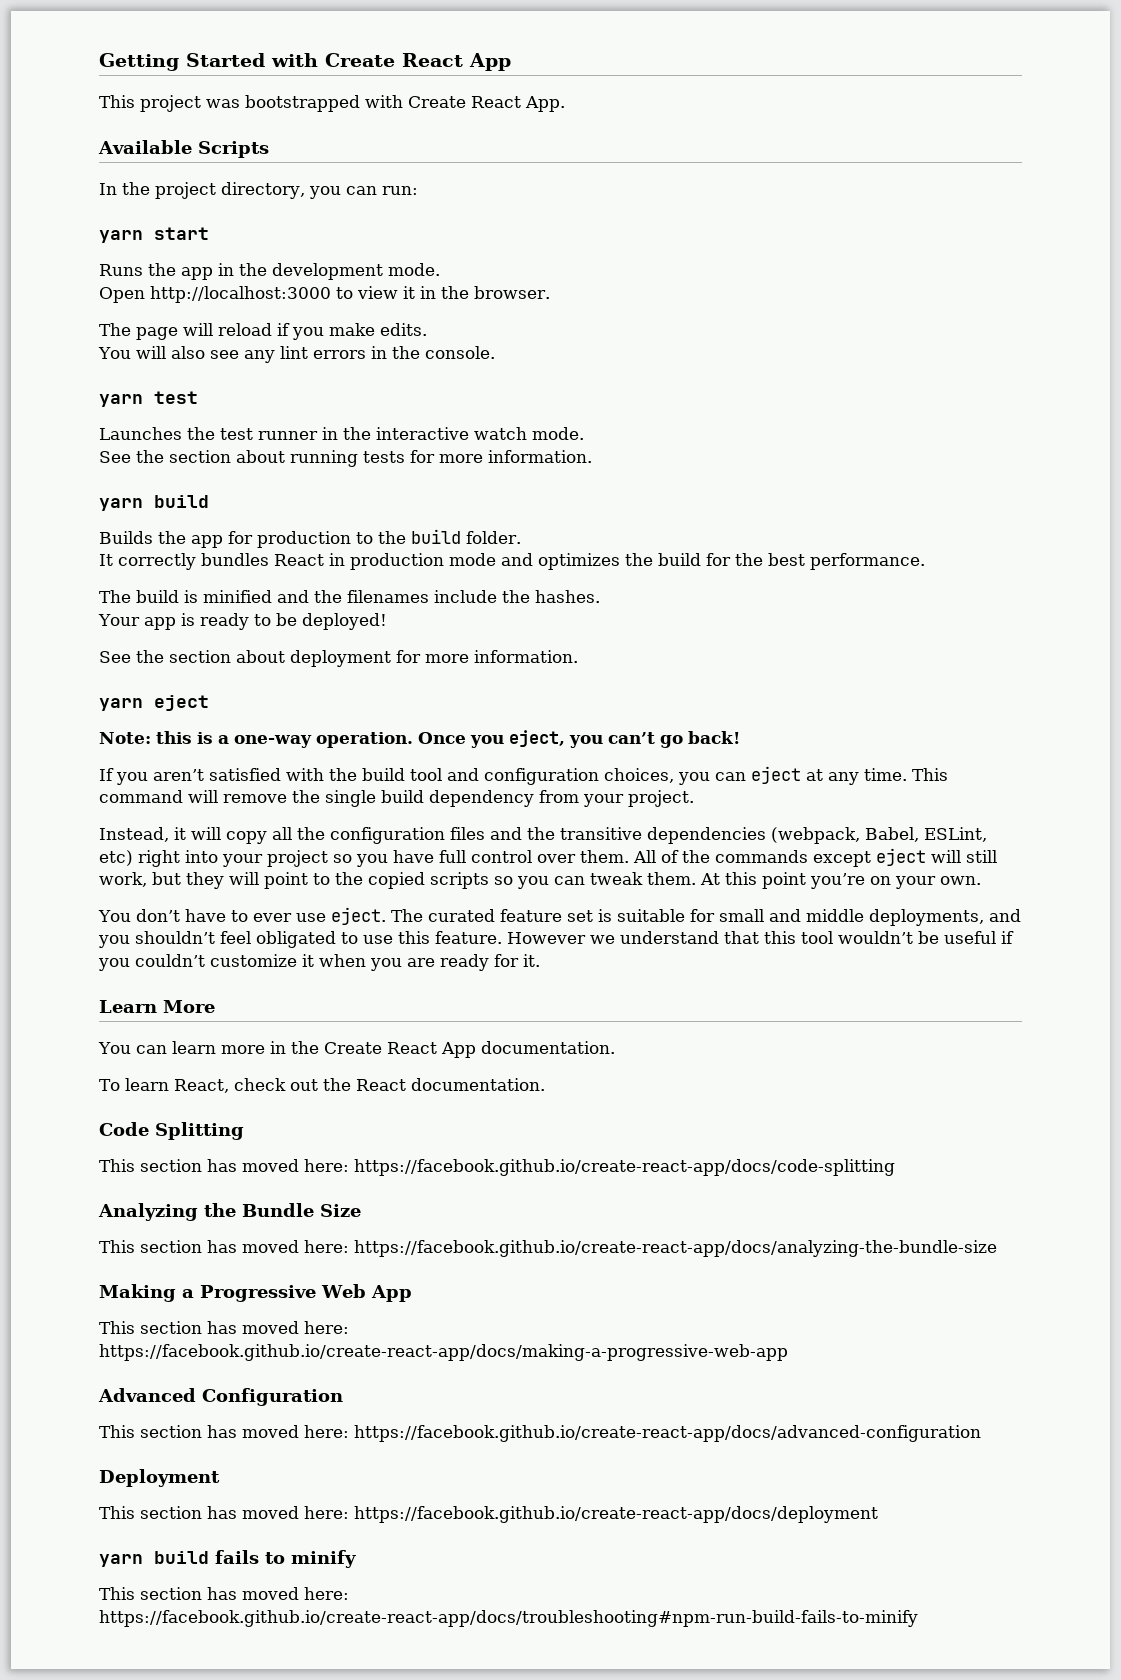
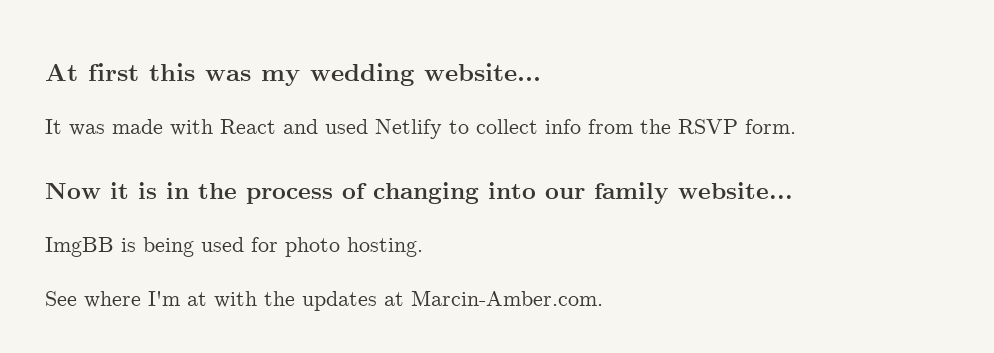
[99,53,511,71] [99,95,565,112] [98,140,269,158] [99,182,418,199] [99,227,209,243] [99,263,440,280] [99,286,550,303] [99,323,427,340] [98,346,495,363] [99,391,198,407] [99,427,584,440] [99,450,592,467] [99,495,209,511] [99,529,521,548] [99,553,925,570] [99,590,600,603] [98,613,387,630] [99,650,578,667] [99,695,209,711] [99,730,740,748] [99,766,948,785] [99,790,694,807] [99,827,987,844] [99,848,997,867] [99,872,981,889] [98,907,1021,926] [98,931,1014,948] [98,954,540,971] [99,1000,215,1013] [98,1041,615,1058] [99,1078,545,1093] [99,1122,244,1140] [99,1159,895,1176] [98,1203,361,1221] [99,1240,997,1257] [99,1284,412,1302] [99,1321,349,1334] [99,1344,788,1361] [98,1388,343,1406] [99,1425,981,1442] [99,1469,220,1487] [99,1506,878,1523] [99,1550,356,1568] [99,1587,349,1600] [99,1610,918,1627] Getting Started with Create React App // This project was bootstrapped with Create React App. // Available Scripts // In the project directory, you can run: // yarn start // Runs the app in the development mode. // Open http://localhost:3000 to view it in the browser. // The page will reload if you make edits. // You will also see any lint errors in the console. // yarn test // Launches the test runner in the interactive watch mode. // See the section about running tests for more information. // yarn build // Builds the app for production to the build folder. // It correctly bundles React in production mode and optimizes the build for the best performance. // The build is minified and the filenames include the hashes. // Your app is ready to be deployed! // See the section about deployment for more information. // yarn eject // Note: this is a one-way operation. Once you eject, you can’t go back! // If you aren’t satisfied with the build tool and configuration choices, you can eject at any time. This command will remove the single build dependency from your project. // Instead, it will copy all the configuration files and the transitive dependencies (webpack, Babel, ESLint, etc) right into your project so you have full control over them. All of the commands except eject will still work, but they will point to the copied scripts so you can tweak them. At this point you’re on your own. // You don’t have to ever use eject. The curated feature set is suitable for small and middle deployments, and you shouldn’t feel obligated to use this feature. However we understand that this tool wouldn’t be useful if you couldn’t customize it when you are ready for it. // Learn More // You can learn more in the Create React App documentation. // To learn React, check out the React documentation. // Code Splitting // This section has moved here: https://facebook.github.io/create-react-app/docs/code-splitting // Analyzing the Bundle Size // This section has moved here: https://facebook.github.io/create-react-app/docs/analyzing-the-bundle-size // Making a Progressive Web App // This section has moved here: https://facebook.github.io/create-react-app/docs/making-a-progressive-web-app // Advanced Configuration // This section has moved here: https://facebook.github.io/create-react-app/docs/advanced-configuration // Deployment // This section has moved here: https://facebook.github.io/create-react-app/docs/deployment // yarn build fails to minify // This section has moved here: https://facebook.github.io/create-react-app/docs/troubleshooting#npm-run-build-fails-to-minify -> [45,63,541,86] [45,119,796,139] [45,182,793,204] [45,237,423,257] [45,290,603,311] At first this was my wedding website... // It was made with React and used Netlify to collect info from the RSVP form. // Now it is in the process of changing into our family website... // ImgBB is being used for photo hosting. // See where I'm at with the updates at Marcin-Amber.com.

